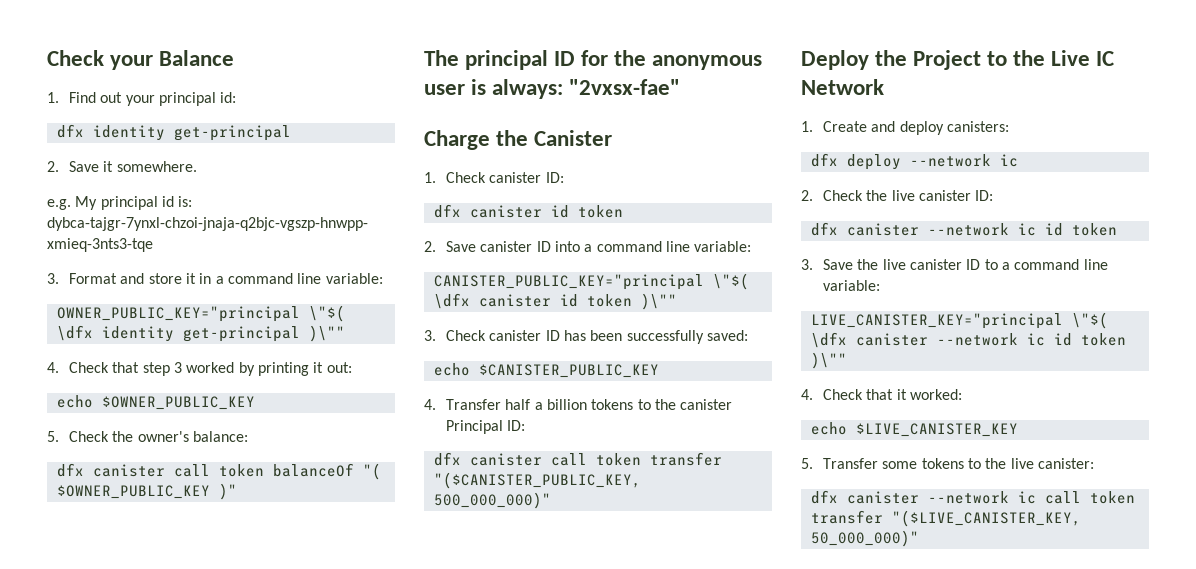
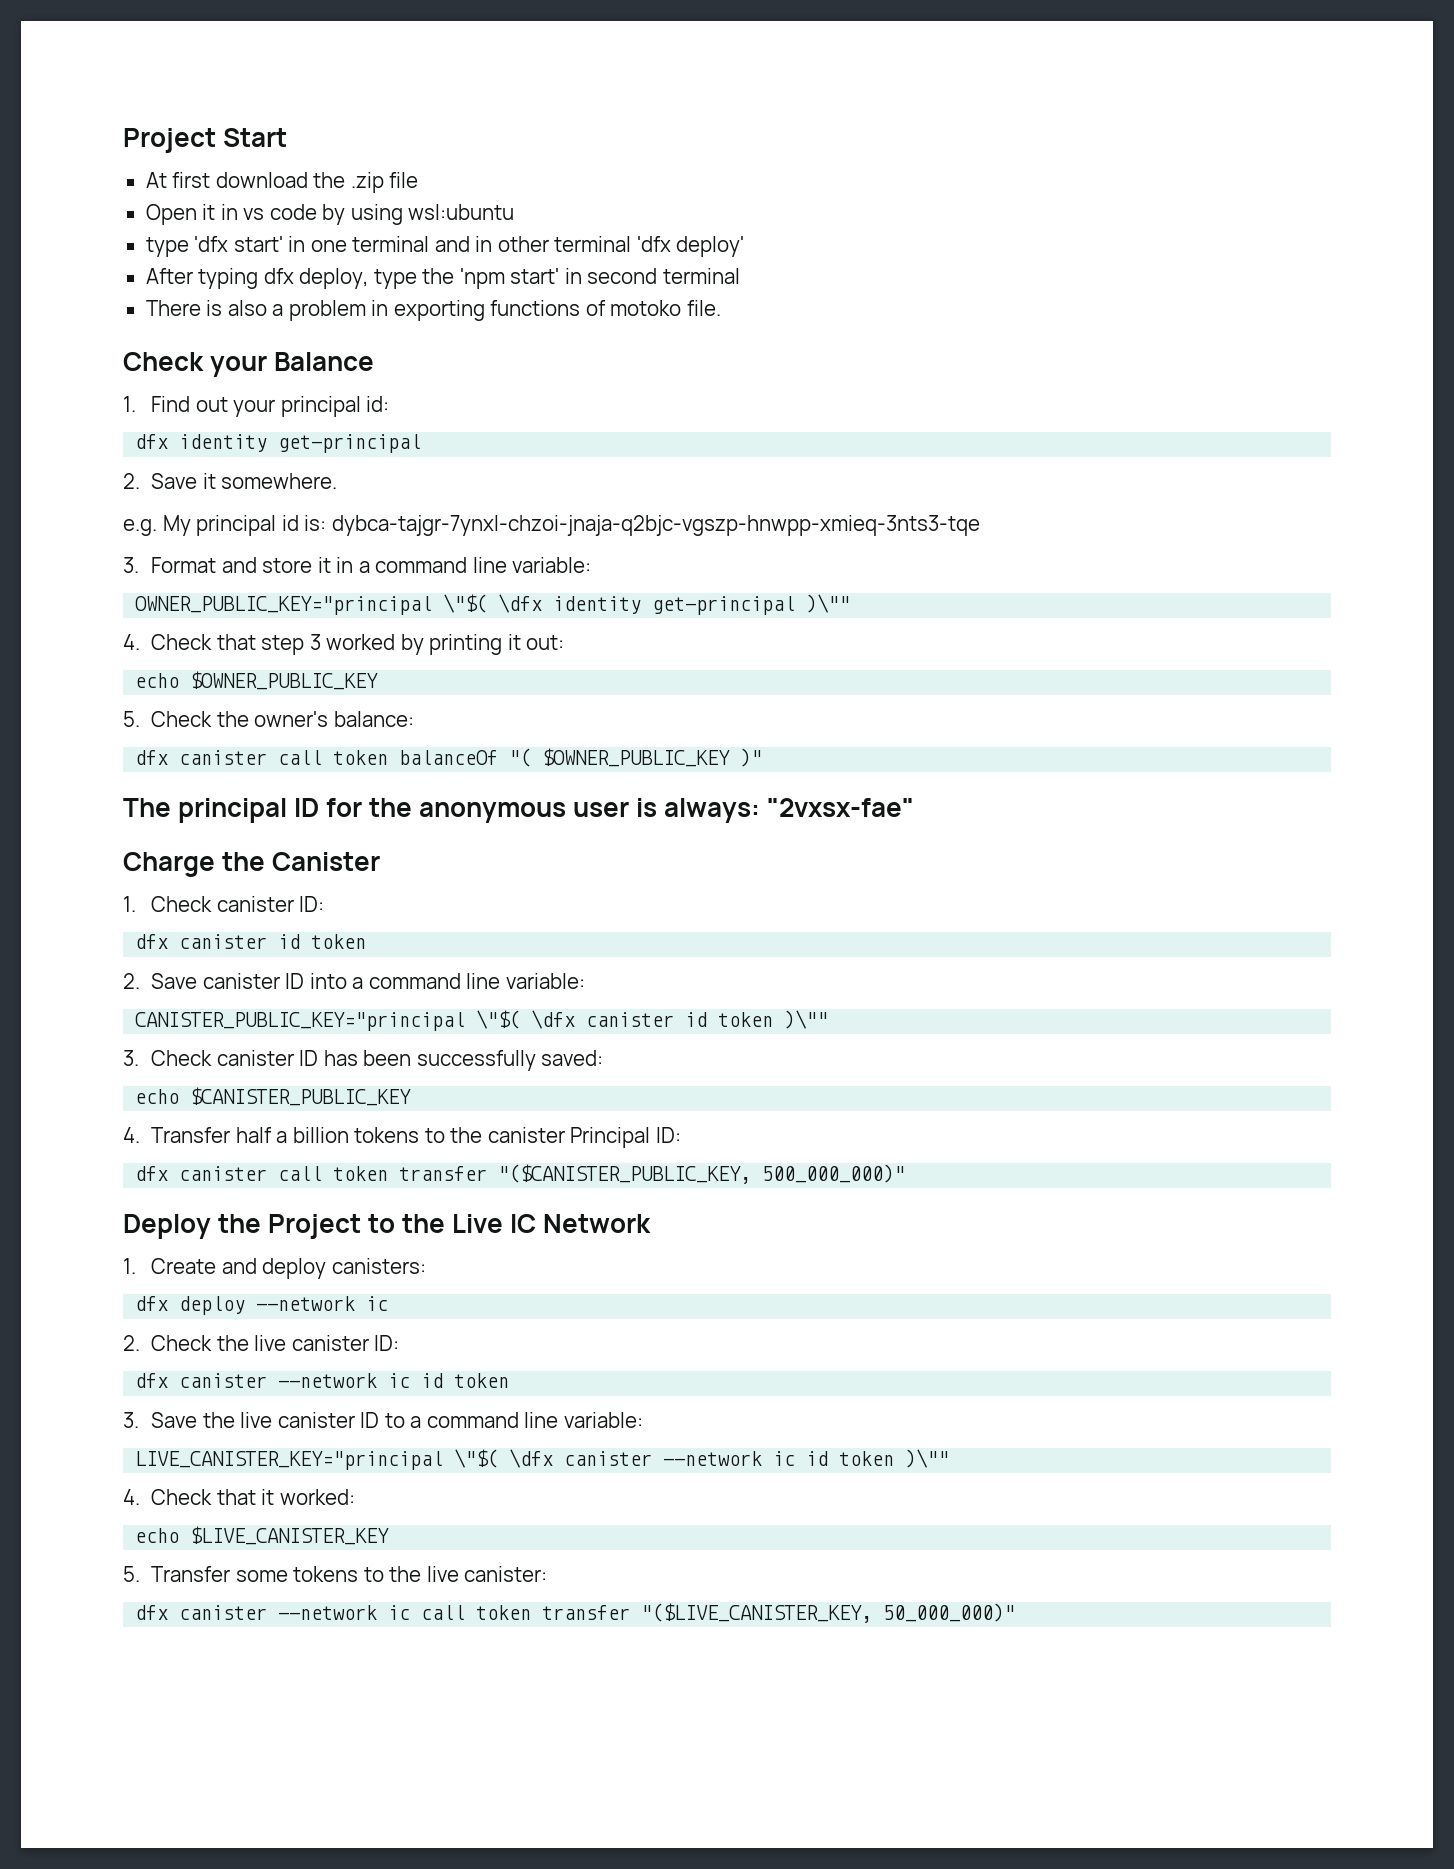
(47, 58) none -> [123,128,288,153] [145,172,419,193] [145,204,515,225] [145,236,745,257] [145,268,740,289] [145,300,721,321] Project Start // At first download the .zip file // Open it in vs code by using wsl:ubuntu // type 'dfx start' in one terminal and in other terminal 'dfx deploy' // After typing dfx deploy, type the 'npm start' in second terminal // There is also a problem in exporting functions of motoko file. //

